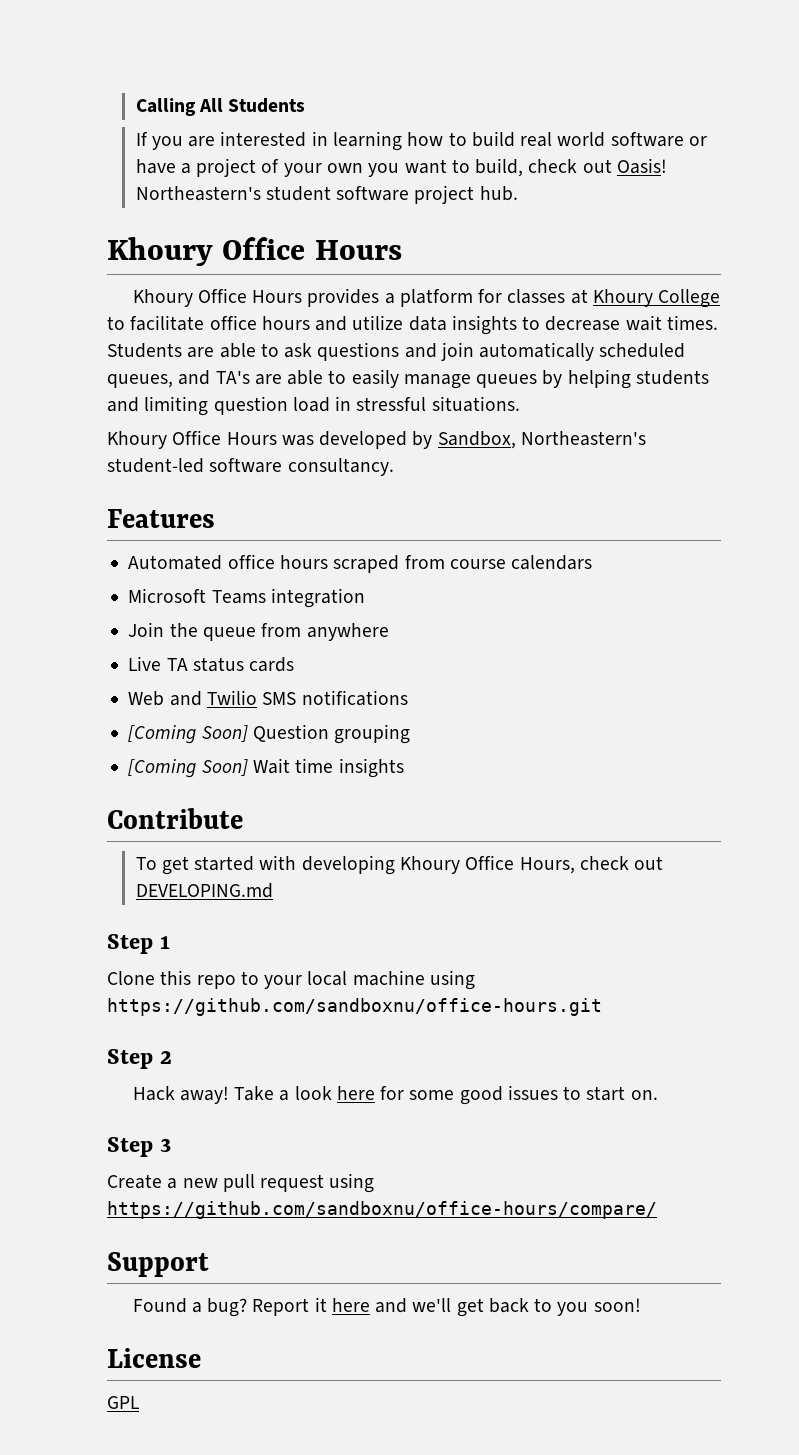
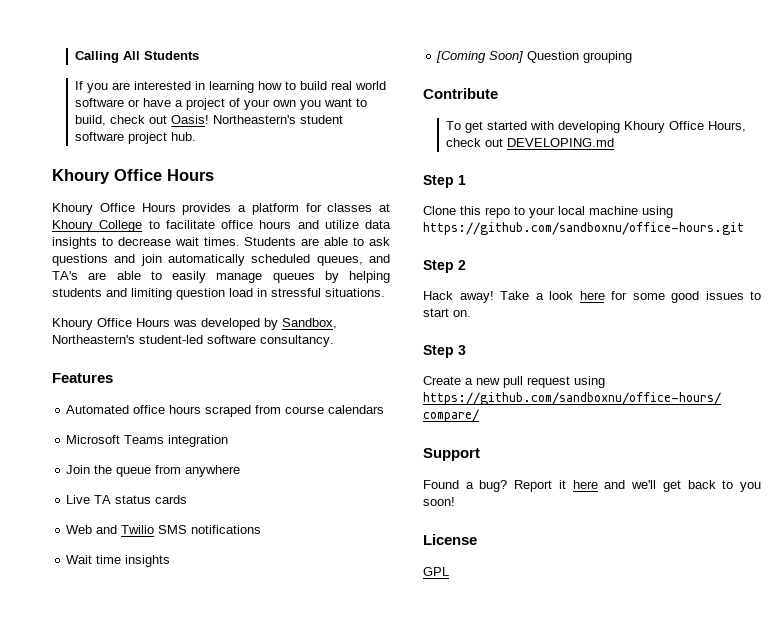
(408, 698) none -> [66,555,171,567] // Wait time insights
[128,758,404,778] // [Coming Soon] Wait time insights -> (633, 57) none

